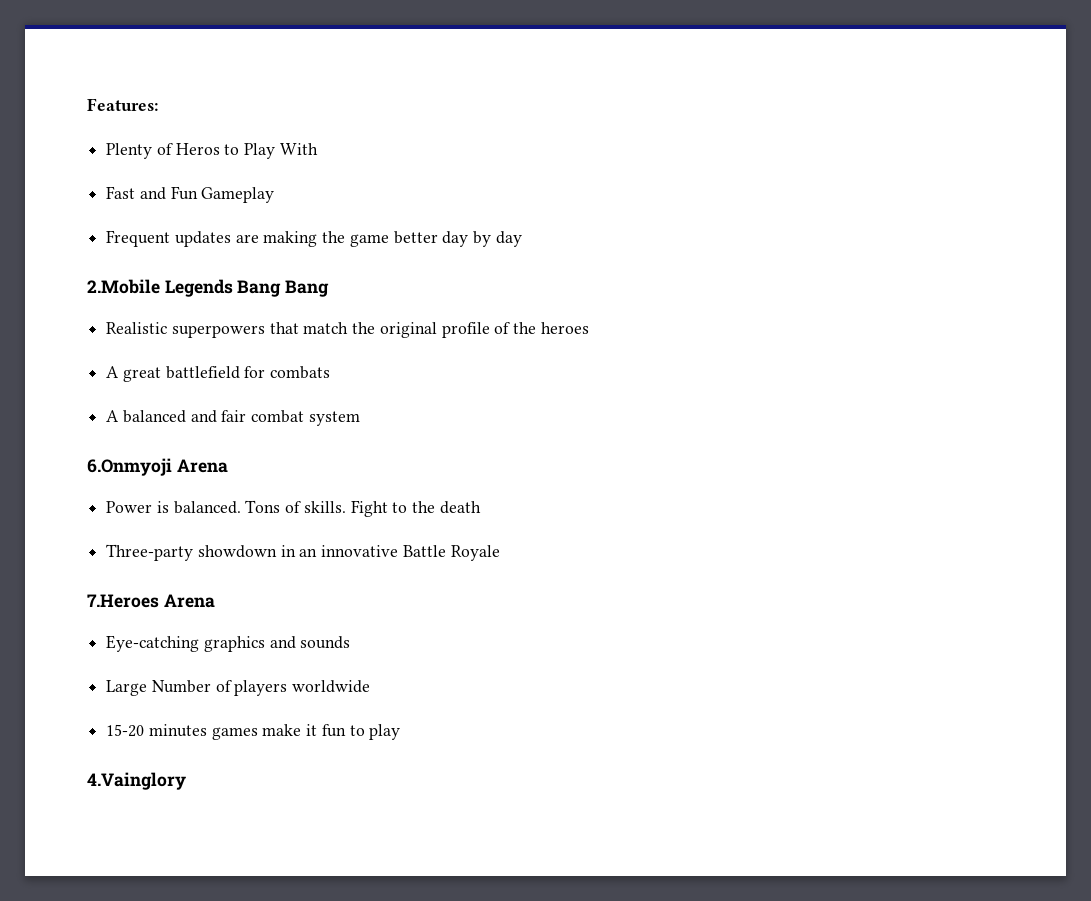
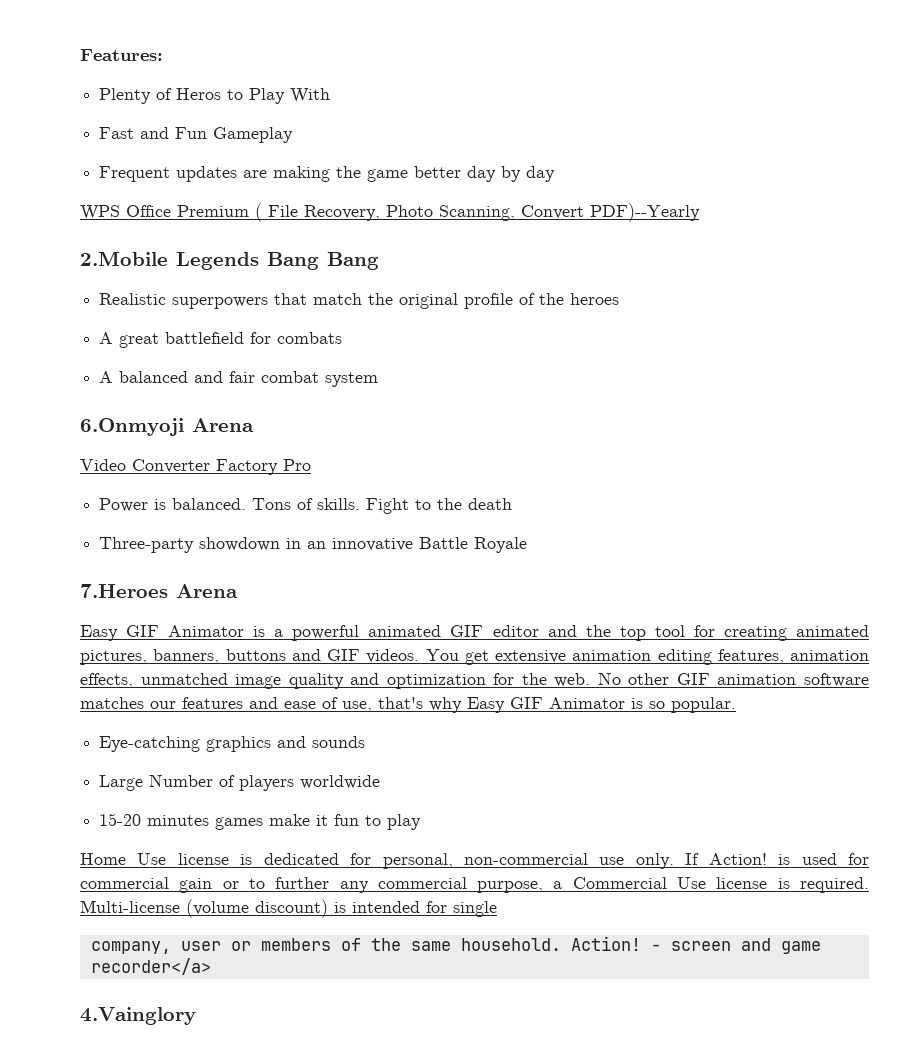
(522, 239) none -> [80,203,700,222] // WPS Office Premium ( File Recovery, Photo Scanning, Convert PDF)--Yearly
(228, 466) none -> [80,459,311,475] // Video Converter Factory Pro
(215, 601) none -> [80,625,870,641] [80,649,869,665] [80,672,870,689] [80,697,736,713] // Easy GIF Animator is a powerful animated GIF editor and the top tool for creating animated pictures, banners, buttons and GIF videos. You get extensive animation editing features, animation effects, unmatched image quality and optimization for the web. No other GIF animation software matches our features and ease of use, that's why Easy GIF Animator is so popular.
(401, 732) none -> [80,853,870,869] [80,877,869,893] [80,899,497,918] [90,936,821,954] [90,958,211,975] // Home Use license is dedicated for personal, non-commercial use only. If Action! is used for commercial gain or to further any commercial purpose, a Commercial Use license is required. Multi-license (volume discount) is intended for single // company, user or members of the same household. Action! - screen and game recorder</a>

